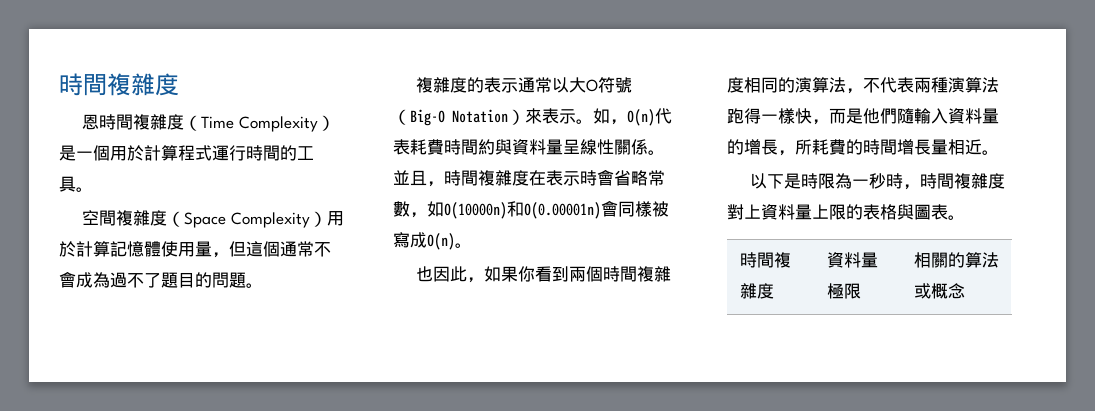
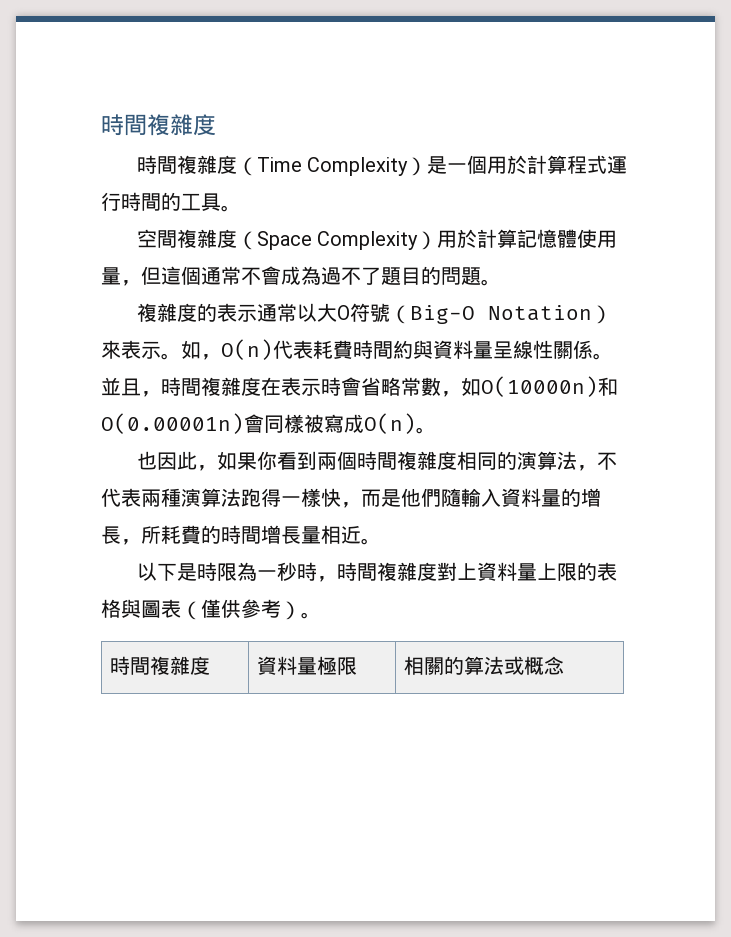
[82,114,100,130] 恩 -> (216, 125) none
(948, 212) none -> [181,599,301,620] （僅供參考）

